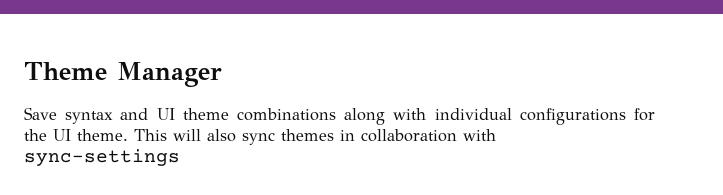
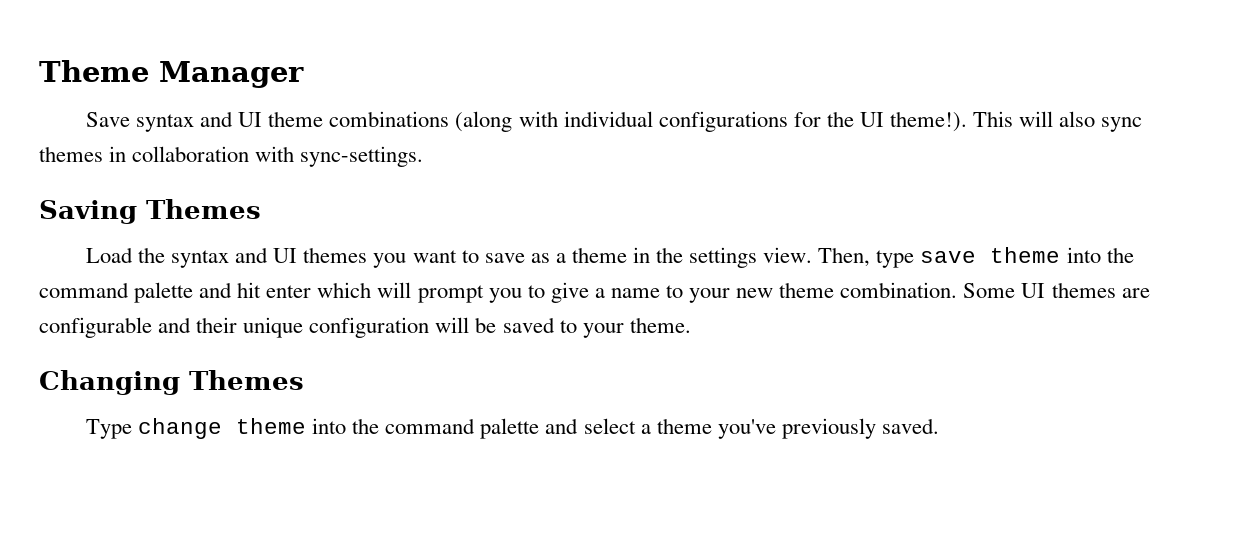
[344,108,386,125] along -> [455,111,513,132] (along
[77,129,128,141] theme. -> [890,111,968,132] theme!).
[24,149,180,166] sync-settings -> [300,146,424,167] [39,199,261,224] [86,247,1134,268] [39,282,1150,303] [39,317,691,338] [39,370,304,395] [86,418,939,439] sync-settings. // Saving Themes // Load the syntax and UI themes you want to save as a theme in the settings view. Then, type save theme into the command palette and hit enter which will prompt you to give a name to your new theme combination. Some UI themes are configurable and their unique configuration will be saved to your theme. // Changing Themes // Type change theme into the command palette and select a theme you've previously saved.

